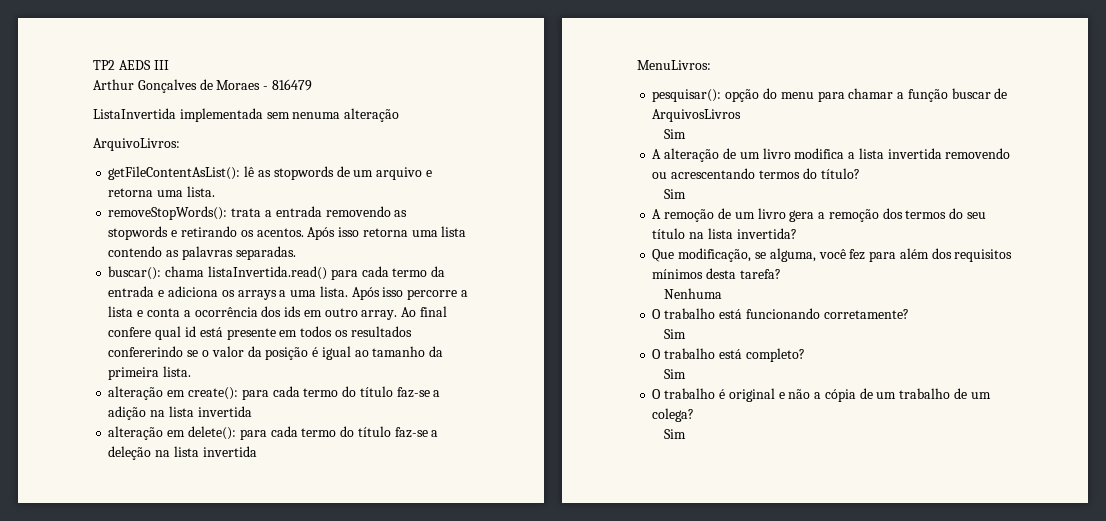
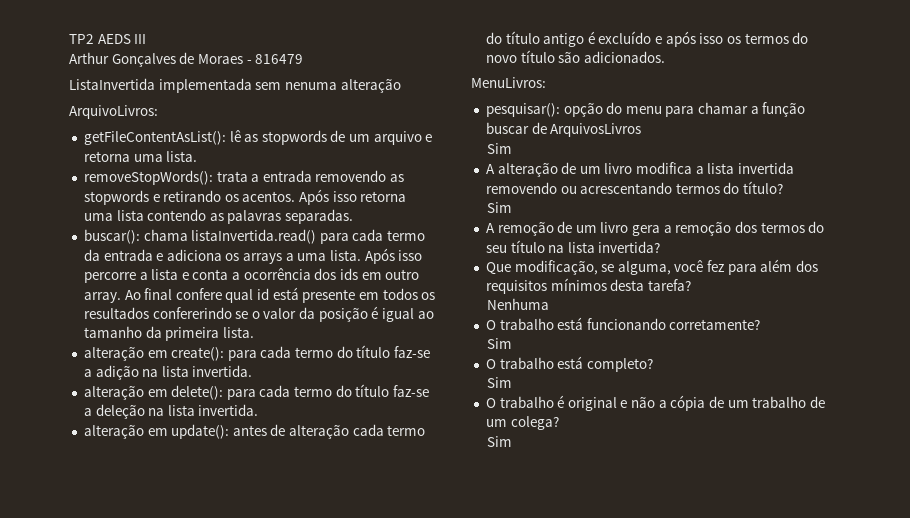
[197,406,252,417] invertida -> [192,365,253,377] invertida.
[202,446,257,457] invertida -> [198,404,259,416] [83,424,426,439] [485,31,809,47] [485,50,665,63] invertida. // alteração em update(): antes de alteração cada termo do título antigo é excluído e após isso os termos do novo título são adicionados.

